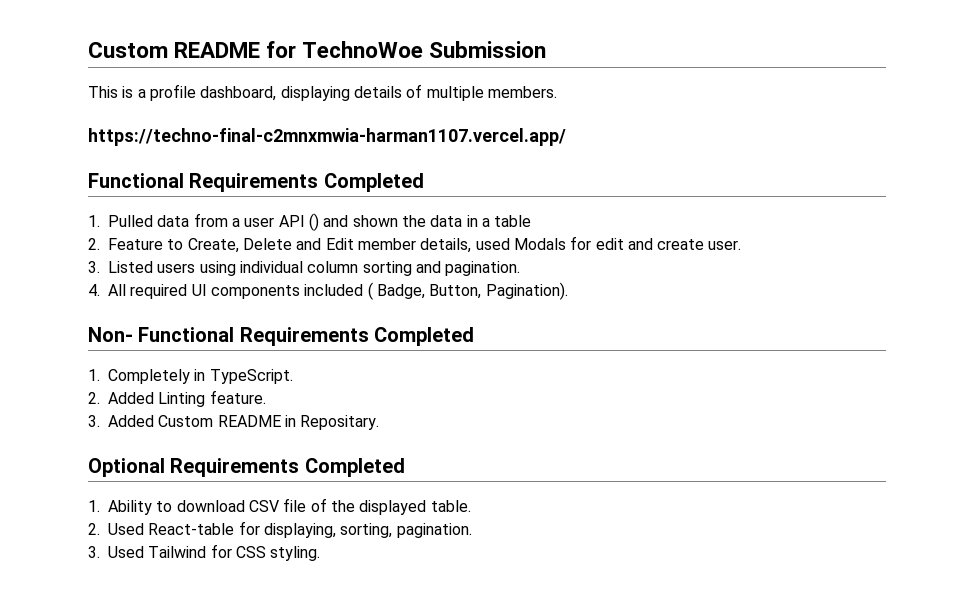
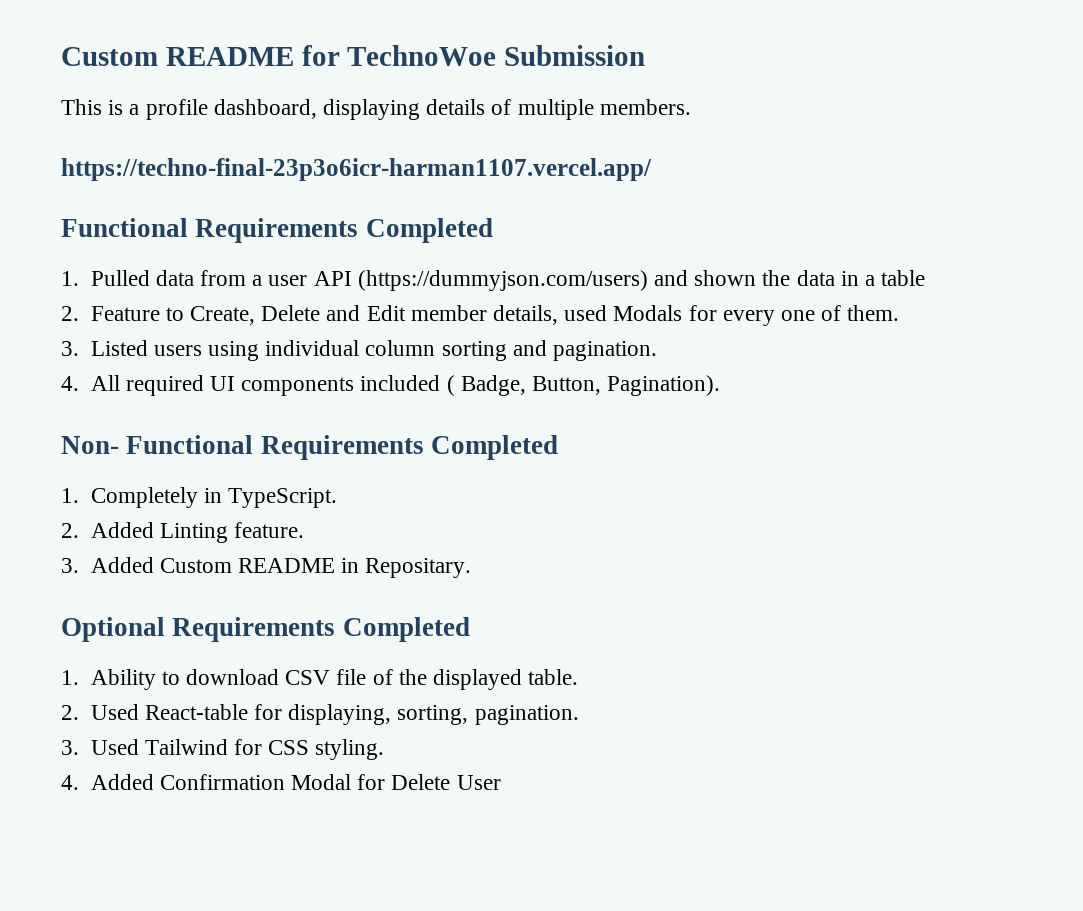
[88,128,566,146] https://techno-final-c2mnxmwia-harman1107.vercel.app/ -> [61,158,652,181] https://techno-final-23p3o6icr-harman1107.vercel.app/
[308,213,319,231] () -> [357,270,648,291] (https://dummyjson.com/users)
[595,238,742,250] edit and create user. -> [722,305,900,326] every one of them.
(321, 553) none -> [61,774,501,790] // 4. Added Confirmation Modal for Delete User

